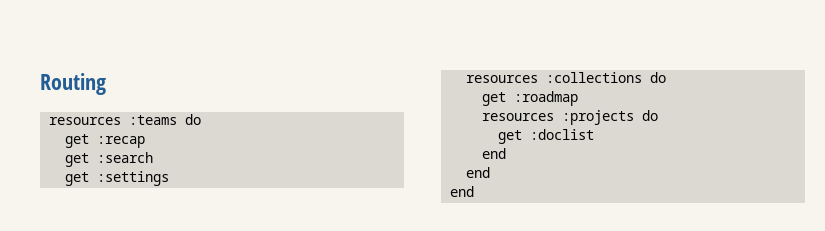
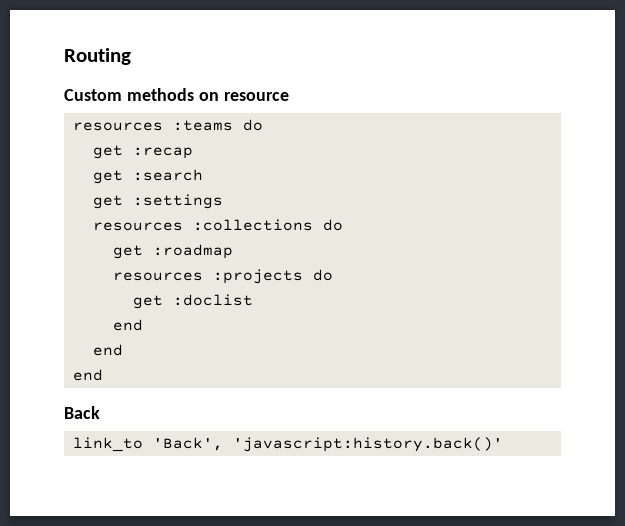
(106, 84) none -> [64,88,289,101] // Custom methods on resource
(474, 191) none -> [64,406,100,419] [72,437,503,452] // Back // link_to 'Back', 'javascript:history.back()'

